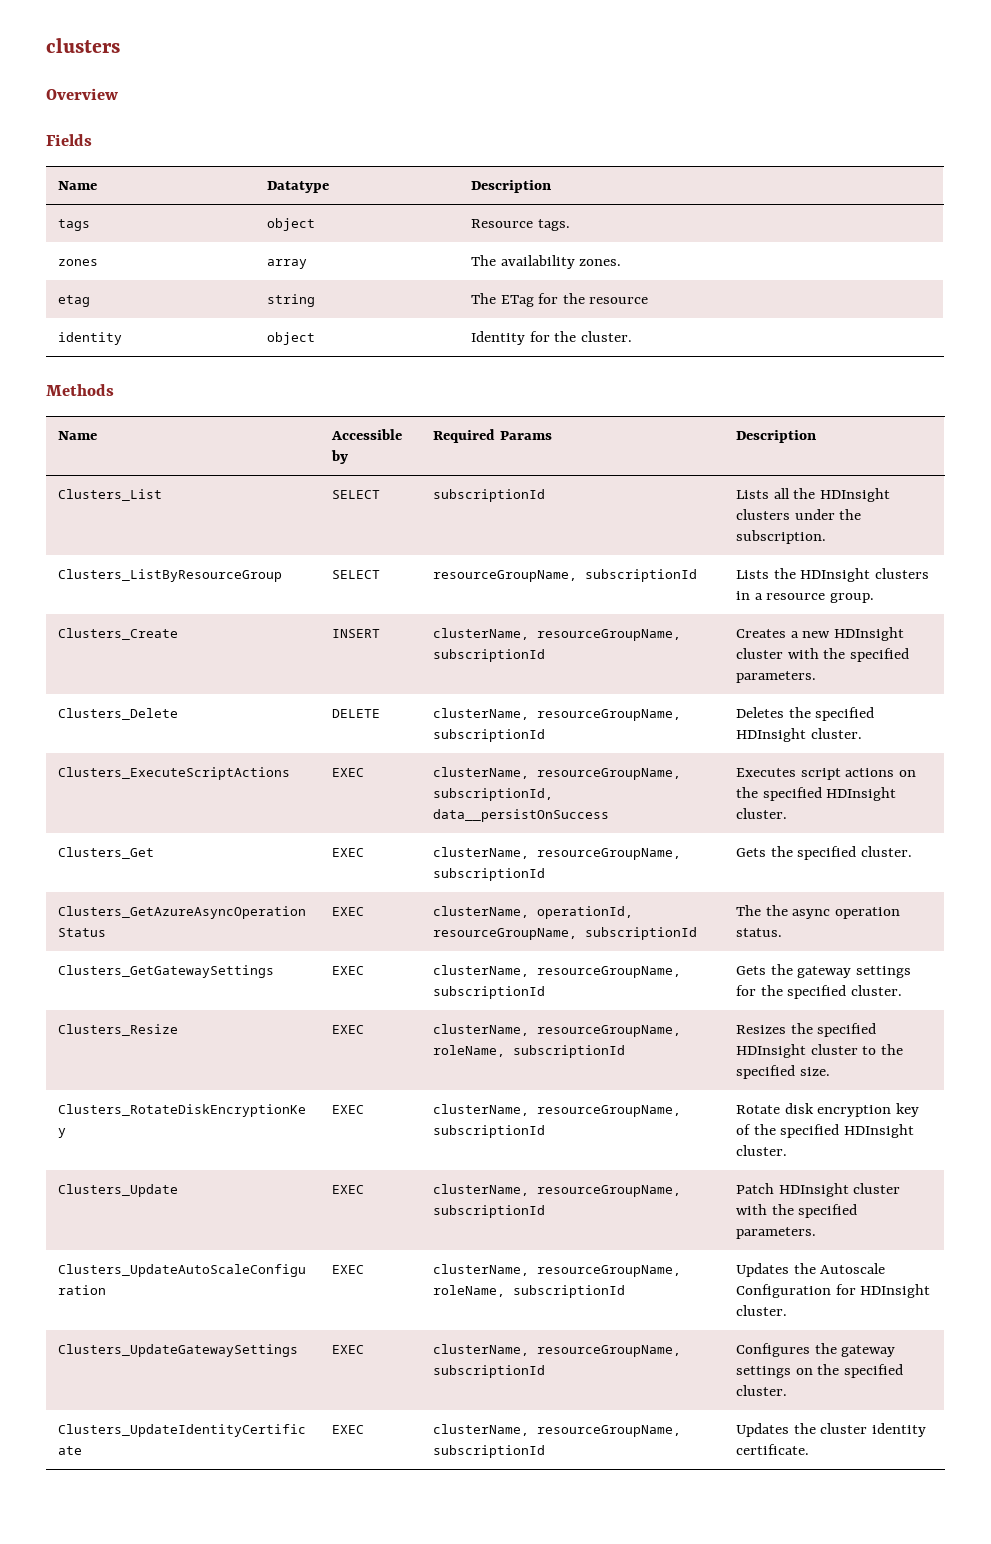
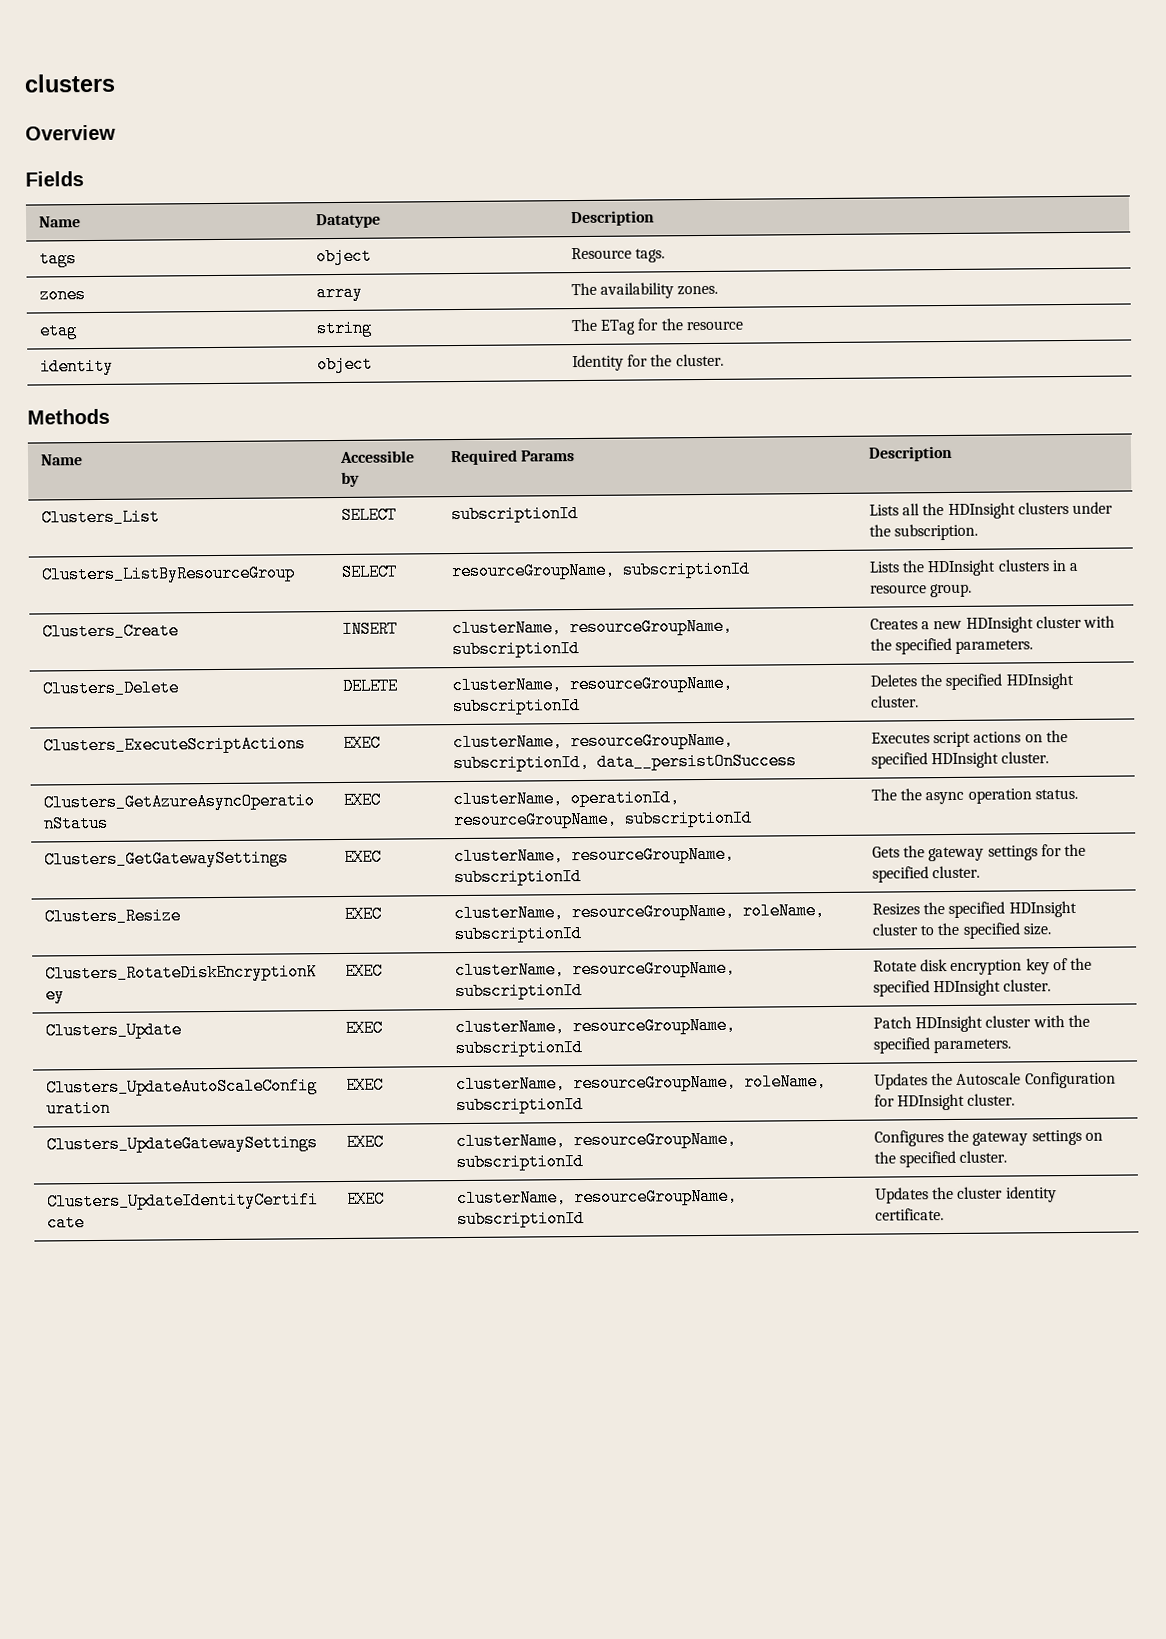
[58,847,155,859] [332,848,365,857] [433,847,682,860] [433,868,546,881] [736,846,912,860] // Clusters_Get | EXEC | clusterName, resourceGroupName, subscriptionId | Gets the specified cluster. -> (1050, 757) none

